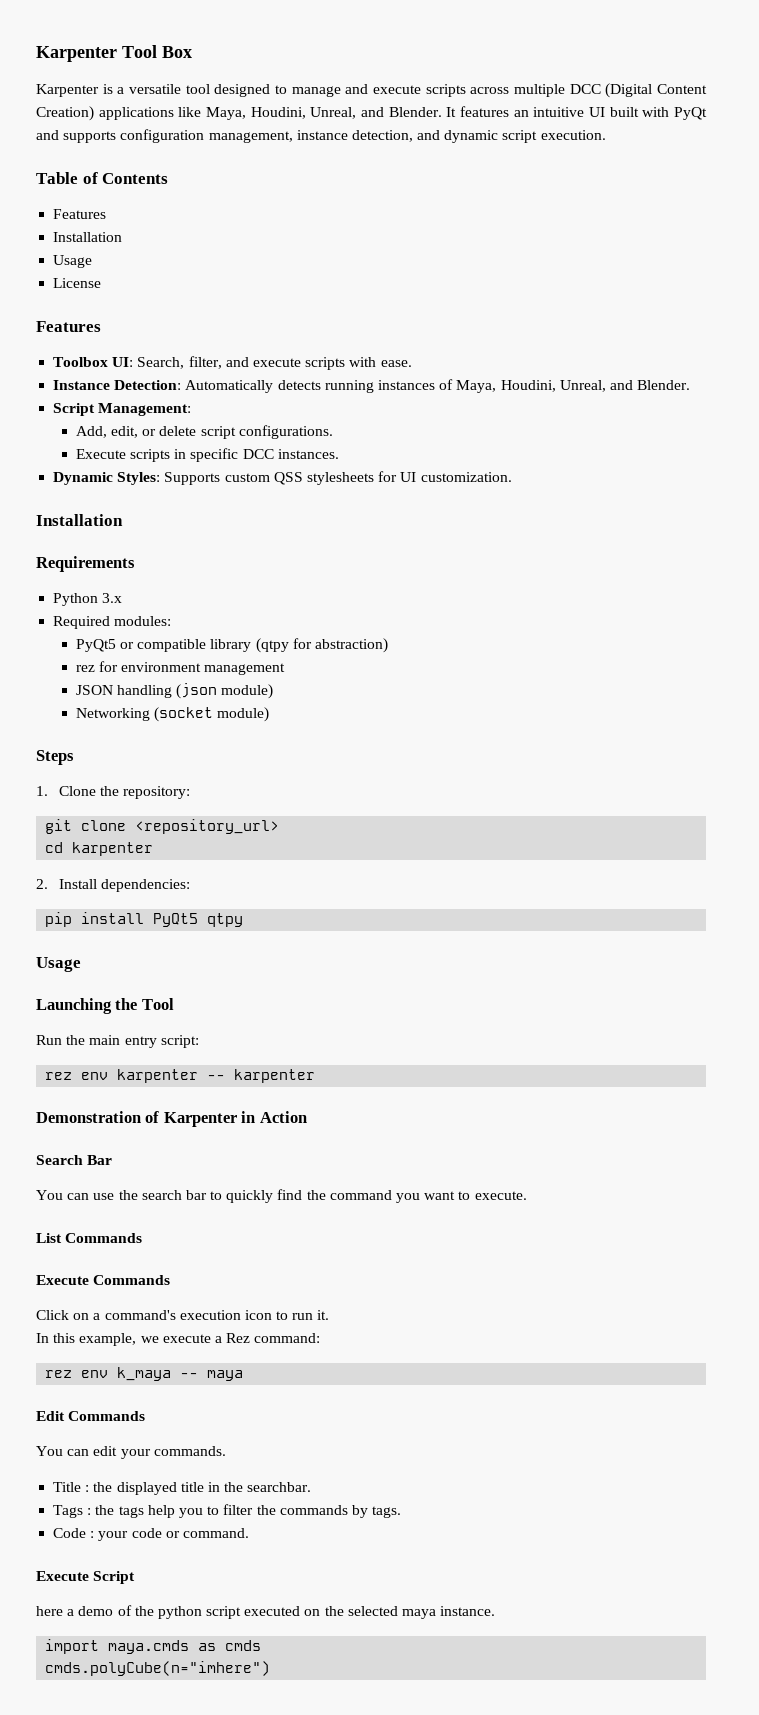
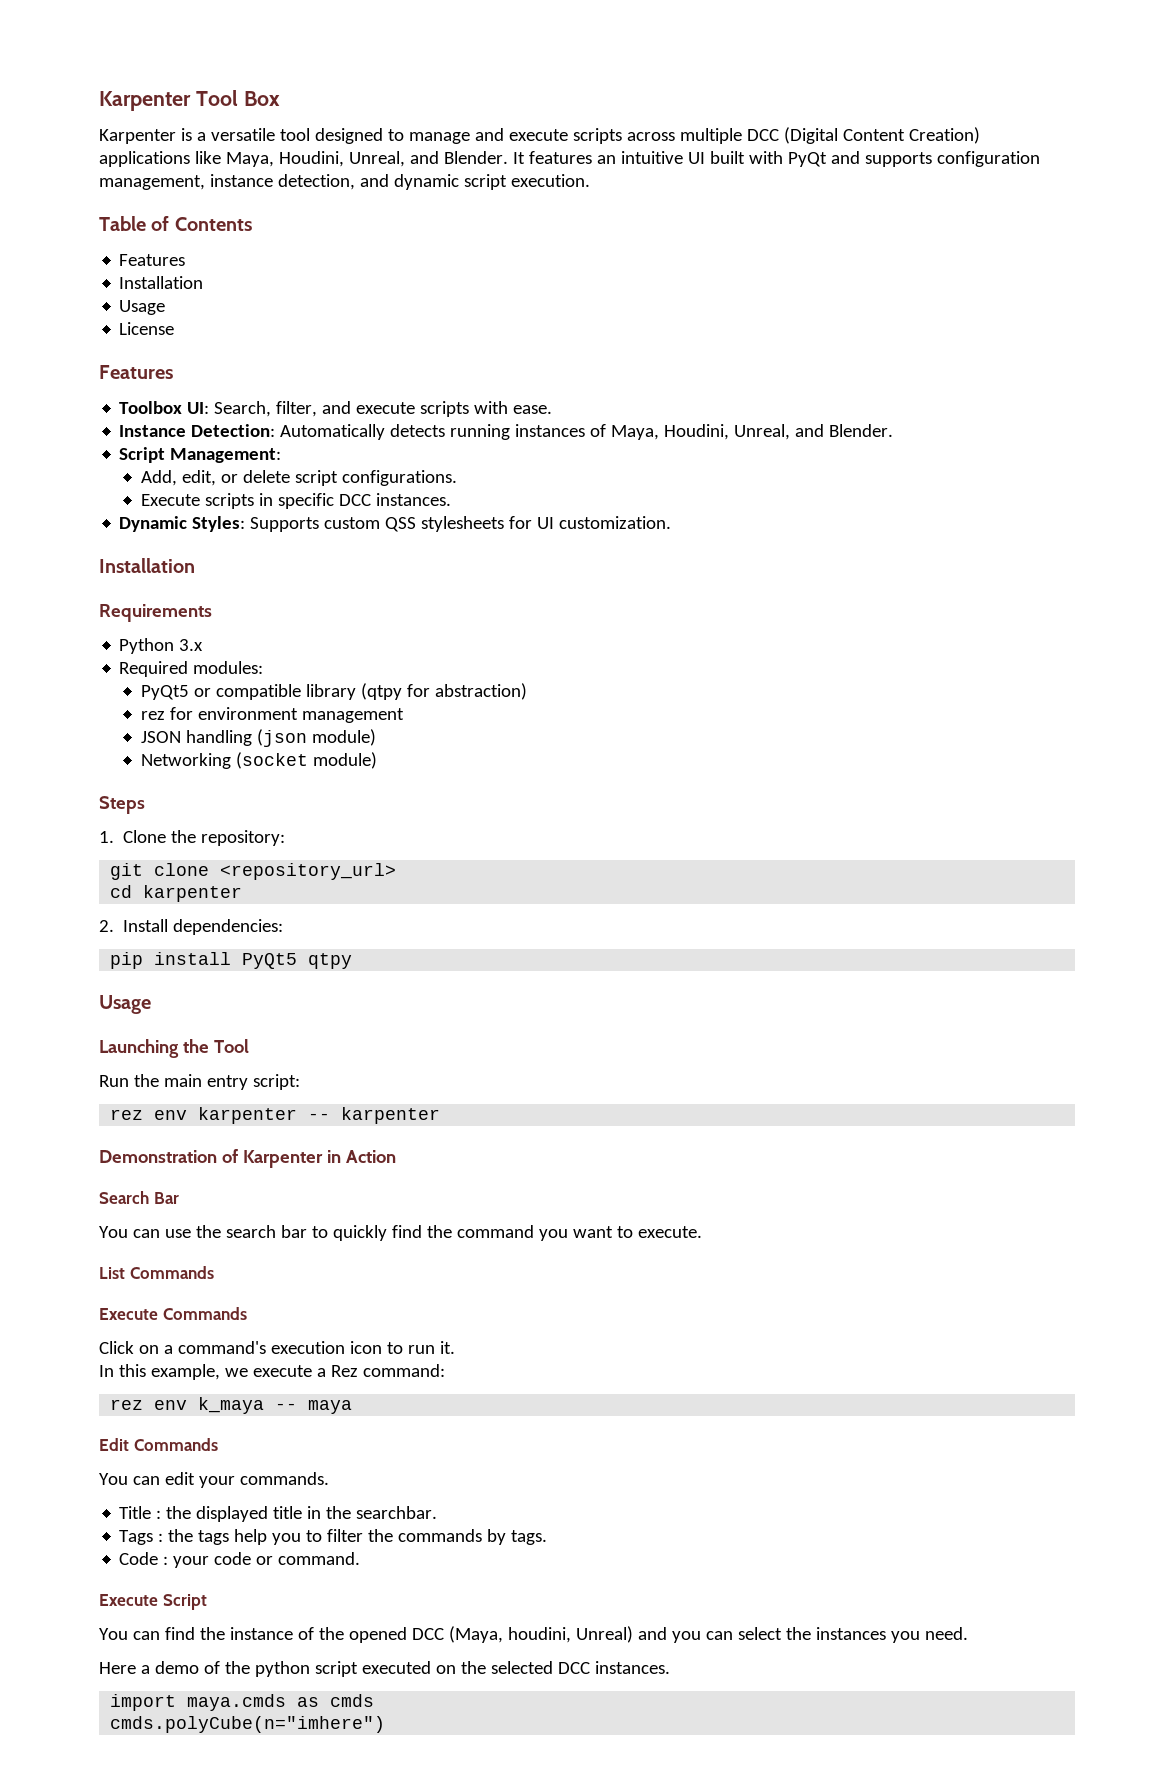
[36,1606,63,1616] here -> [99,1626,968,1643] [99,1662,136,1674] You can find the instance of the opened DCC (Maya, houdini, Unreal) and you can select the instances you need. // Here
[402,1606,496,1619] maya instance. -> [557,1661,670,1674] DCC instances.

